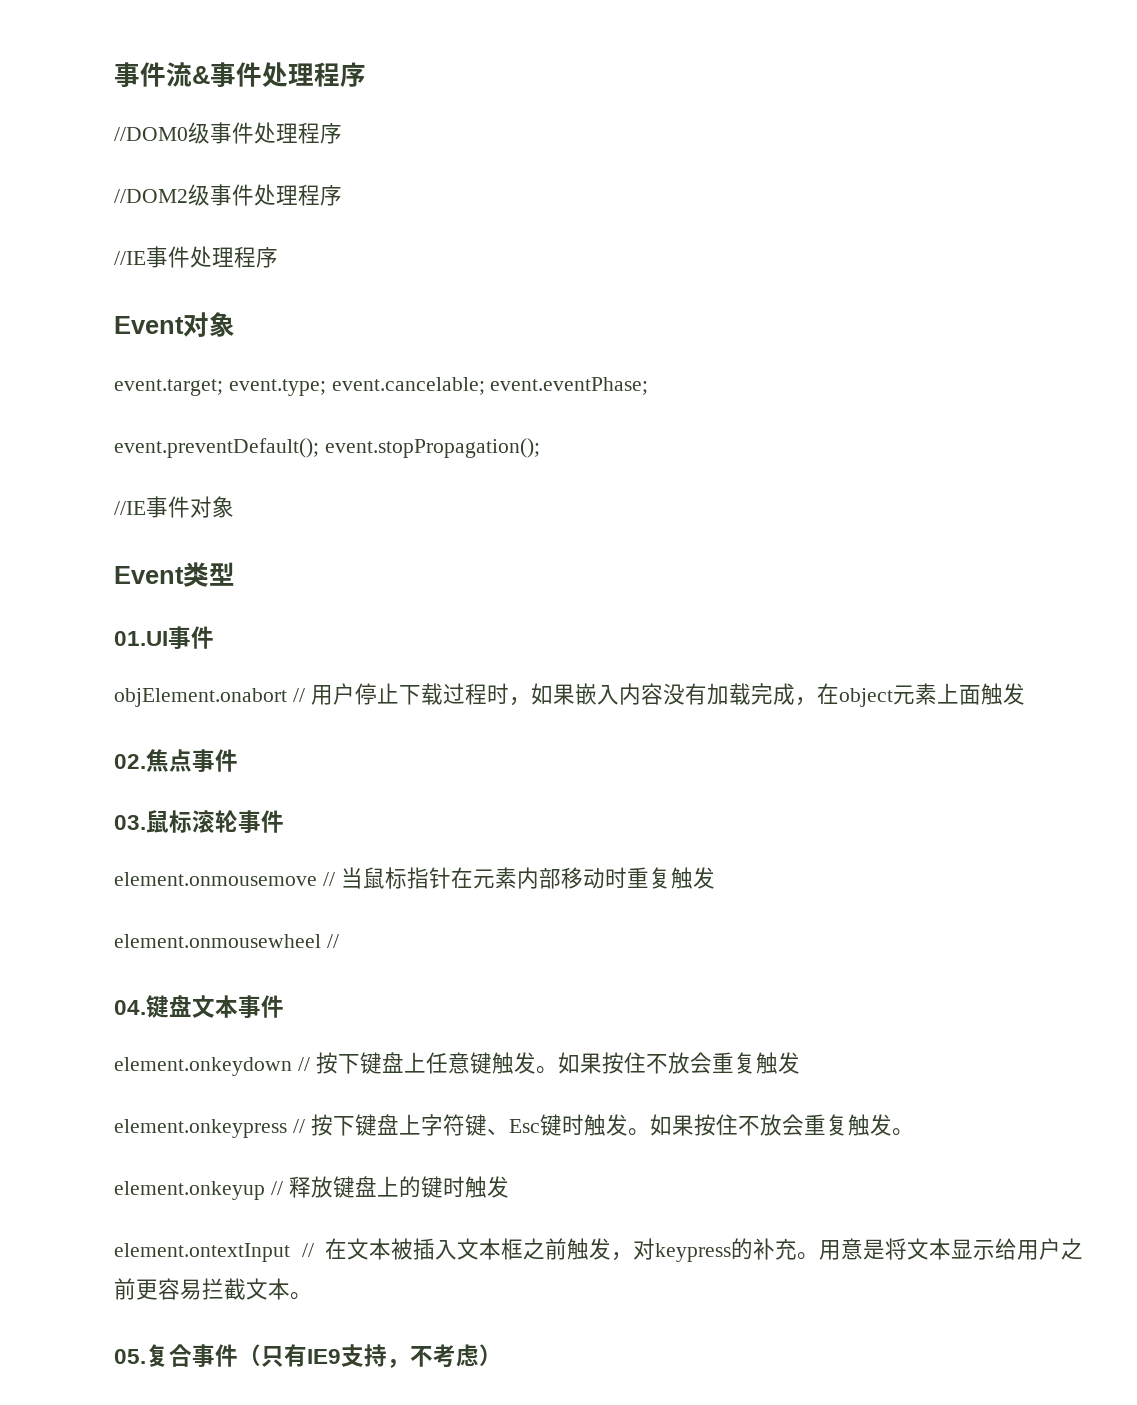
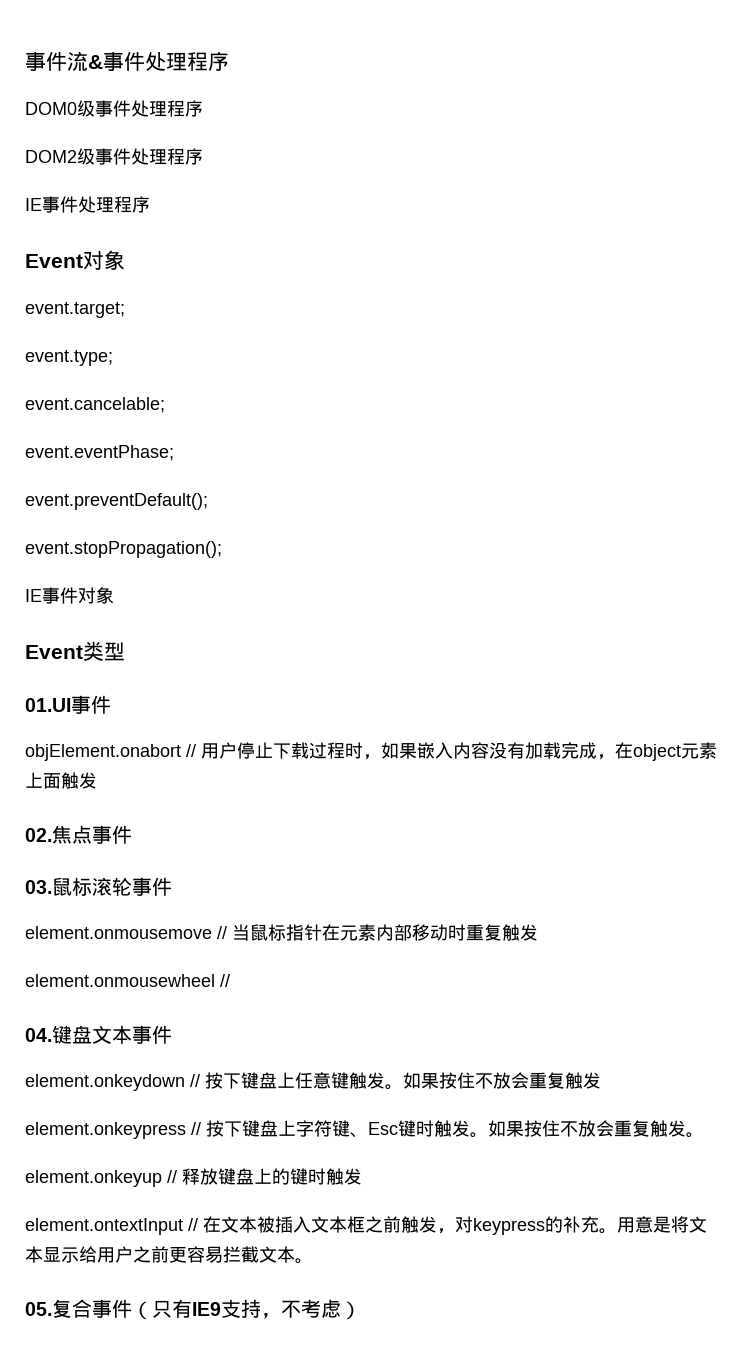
[114,122,342,144] [114,184,342,206] [114,251,146,265] //DOM0级事件处理程序 // //DOM2级事件处理程序 // //IE -> [25,100,203,117] [25,148,203,165] [25,198,42,211] DOM0级事件处理程序 // DOM2级事件处理程序 // IE
(223, 387) none -> (125, 310) //
(326, 387) none -> (113, 358) //
(485, 386) none -> (165, 405) //
(319, 448) none -> (208, 501) //
[114,501,146,515] //IE -> [25,589,42,602] IE

